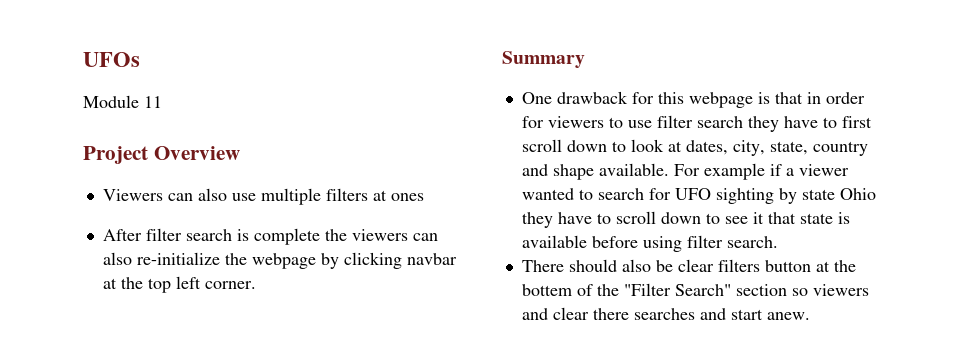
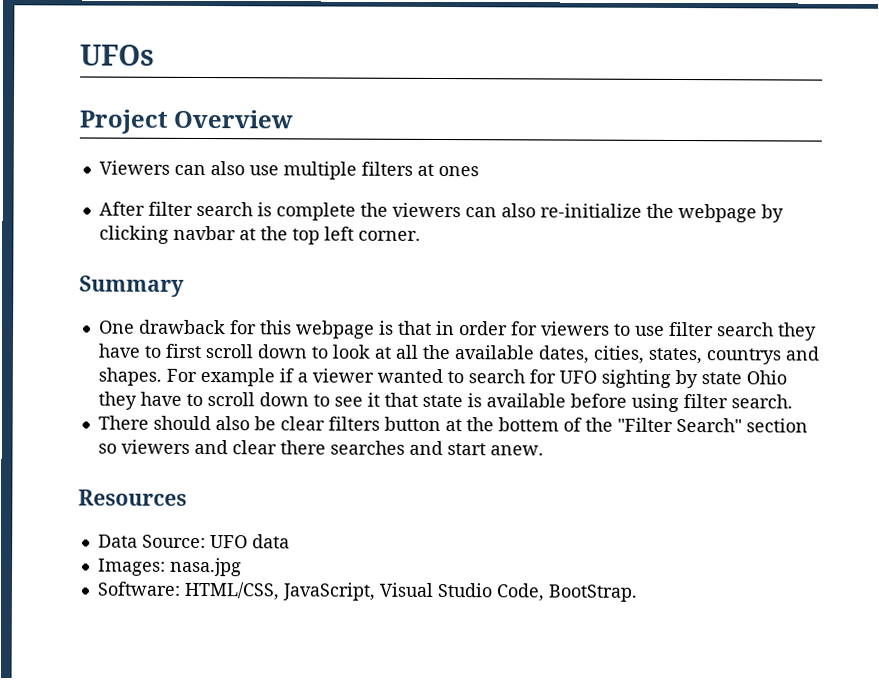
[83,95,162,108] // Module 11 -> (155, 55) none
[685,140,868,156] [521,163,669,180] dates, city, state, country and shape available. -> [394,344,819,365] [97,367,162,386] all the available dates, cities, states, countrys and shapes.
(810, 316) none -> [78,489,187,506] [97,534,290,549] [97,557,242,577] [96,581,637,602] // Resources // Data Source: UFO data // Images: nasa.jpg // Software: HTML/CSS, JavaScript, Visual Studio Code, BootStrap.

